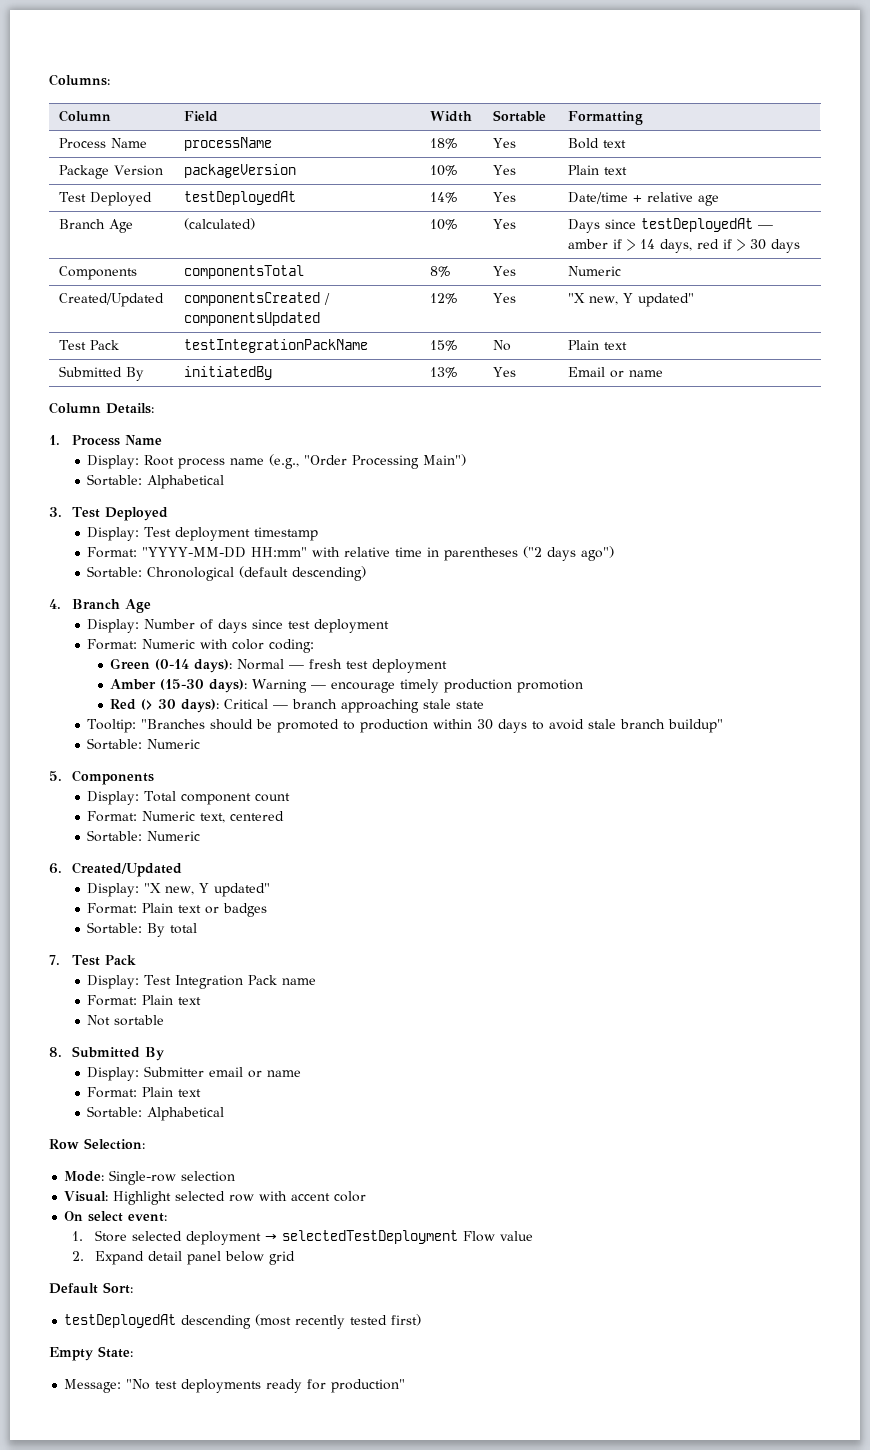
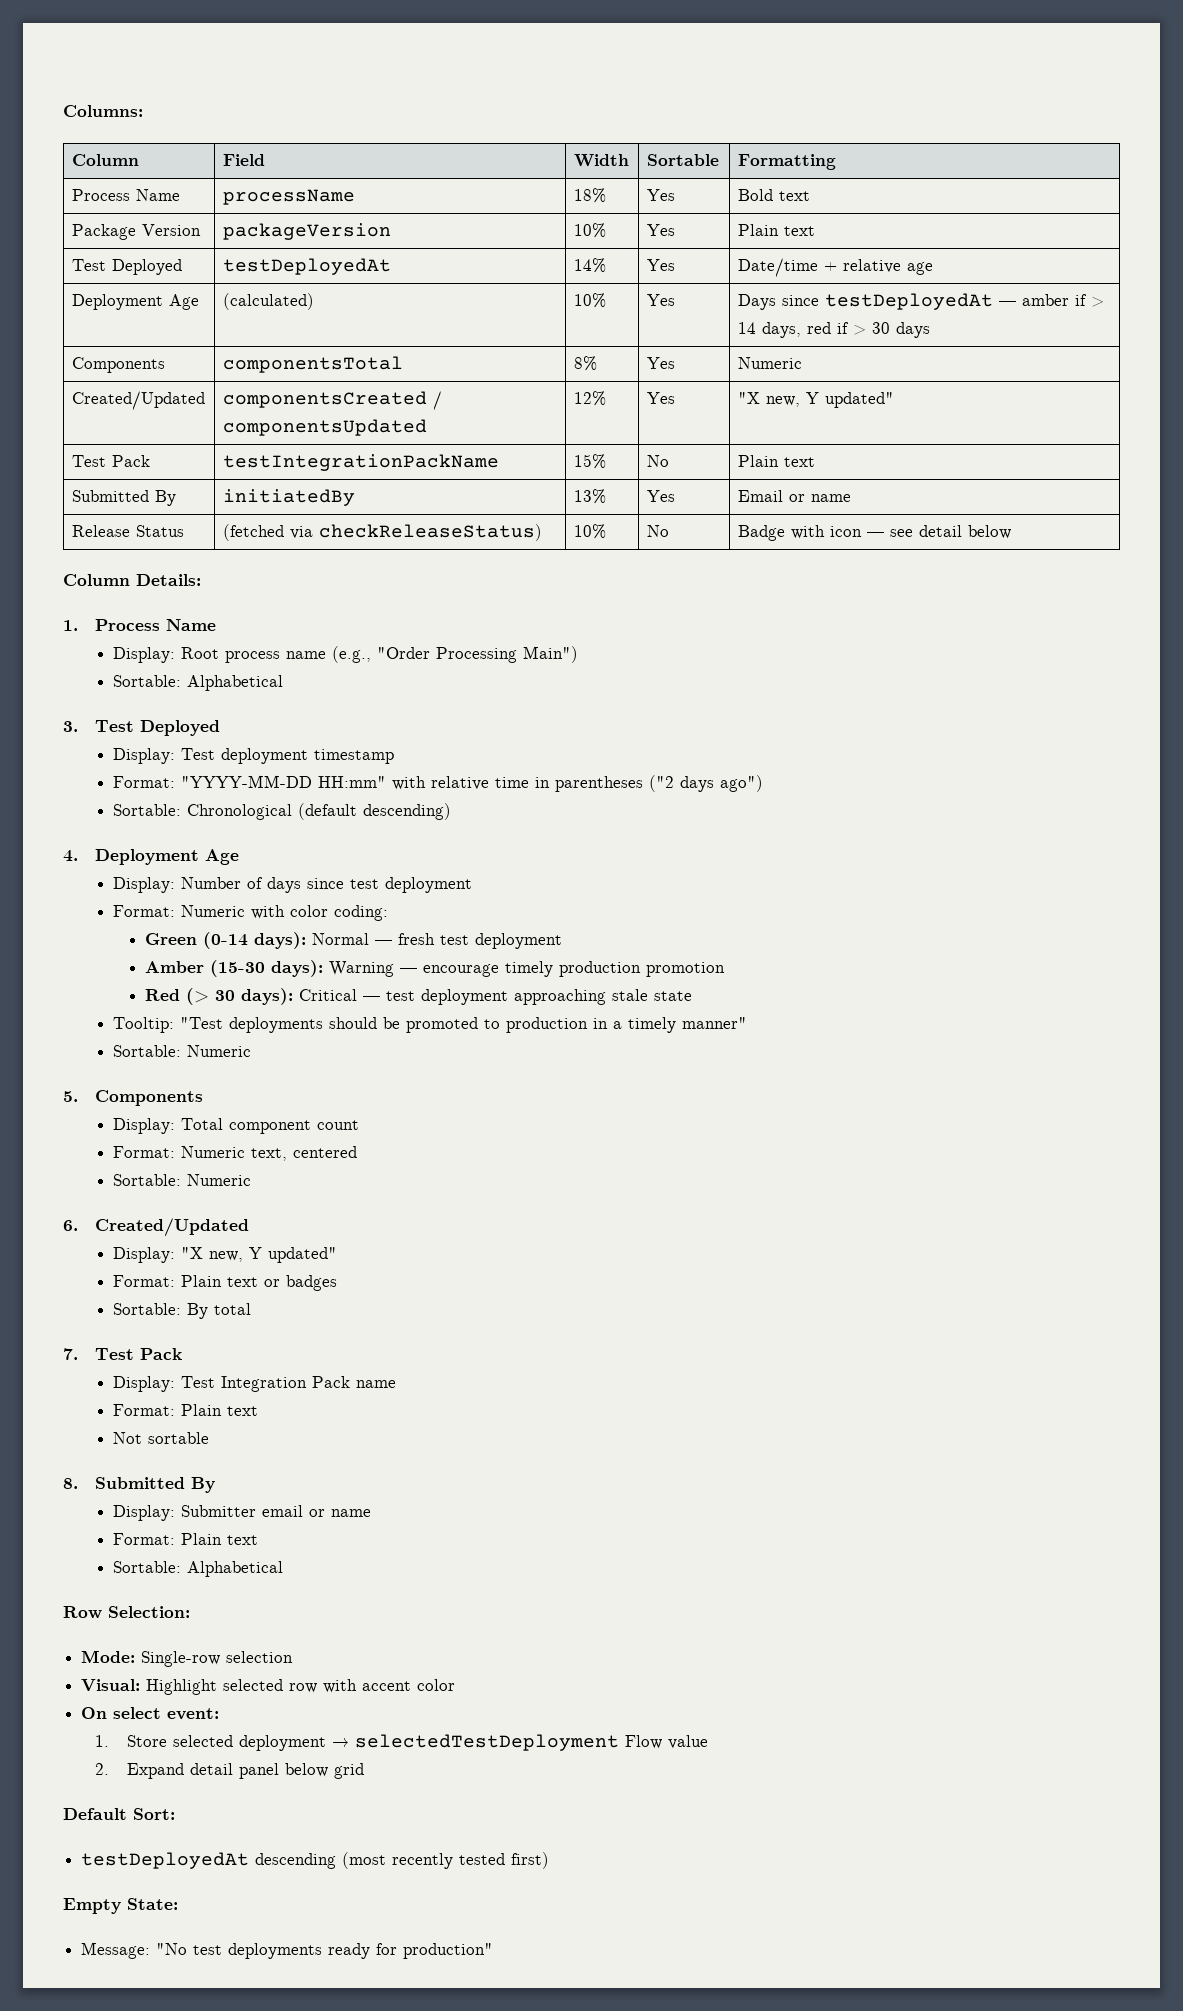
[59,219,106,229] Branch -> [71,294,163,310] Deployment
(664, 373) none -> [71,525,184,537] [222,524,542,541] [573,524,606,539] [646,525,669,537] [737,525,1011,541] // Release Status | (fetched via checkReleaseStatus) | 10% | No | Badge with icon — see detail below
[71,599,120,609] Branch -> [94,849,199,865] Deployment
[292,699,338,709] branch -> [386,989,509,1005] test deployment
[141,719,206,729] "Branches -> [180,1017,324,1033] "Test deployments
[433,719,724,733] within 30 days to avoid stale branch buildup" -> [593,1017,748,1033] in a timely manner"

